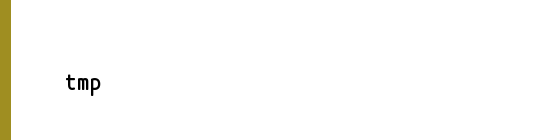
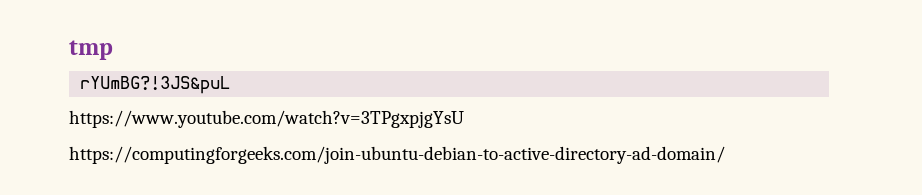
(102, 85) none -> [80,76,231,94] [69,110,464,128] [69,146,725,164] // rYUmBG?!3JS&puL // https://www.youtube.com/watch?v=3TPgxpjgYsU // https://computingforgeeks.com/join-ubuntu-debian-to-active-directory-ad-domain/

